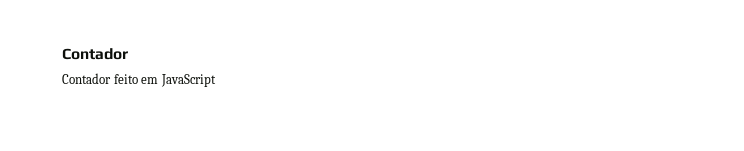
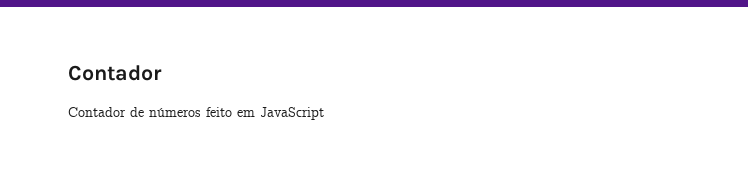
(111, 78) none -> [130,107,201,117] de números

